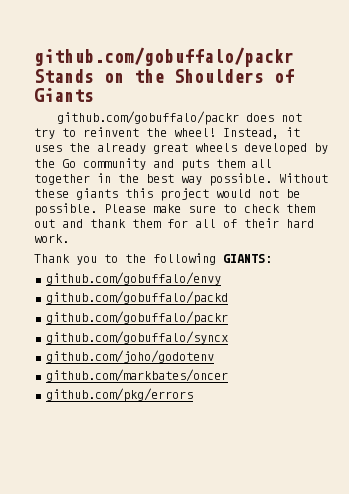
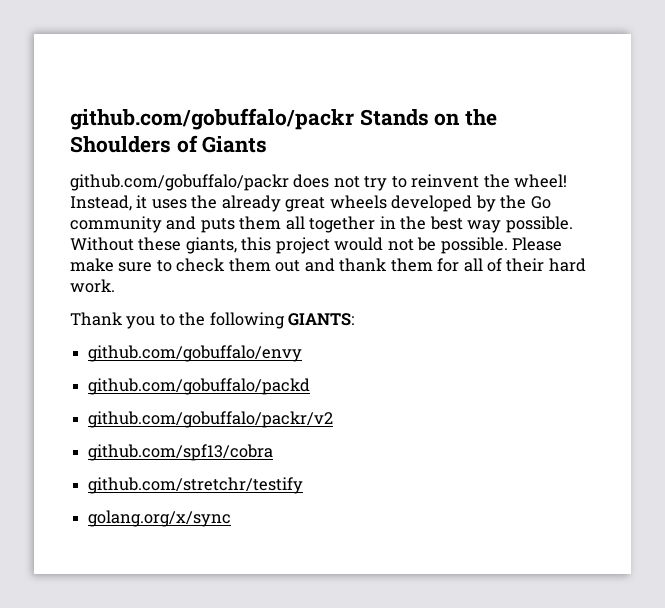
[76,188,118,200] giants -> [185,237,237,254] giants,
[45,311,228,325] [45,331,228,344] [45,350,214,363] [45,369,228,382] [45,388,193,402] github.com/gobuffalo/packr // github.com/gobuffalo/syncx // github.com/joho/godotenv // github.com/markbates/oncer // github.com/pkg/errors -> [88,411,334,428] [88,444,274,461] [88,477,304,494] [88,510,232,527] github.com/gobuffalo/packr/v2 // github.com/spf13/cobra // github.com/stretchr/testify // golang.org/x/sync

